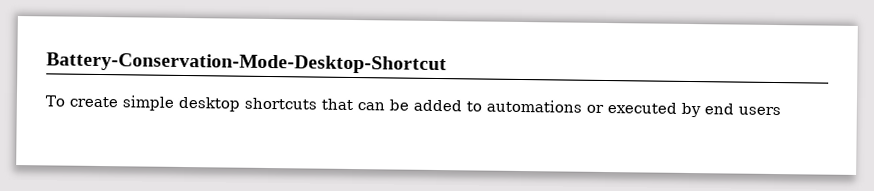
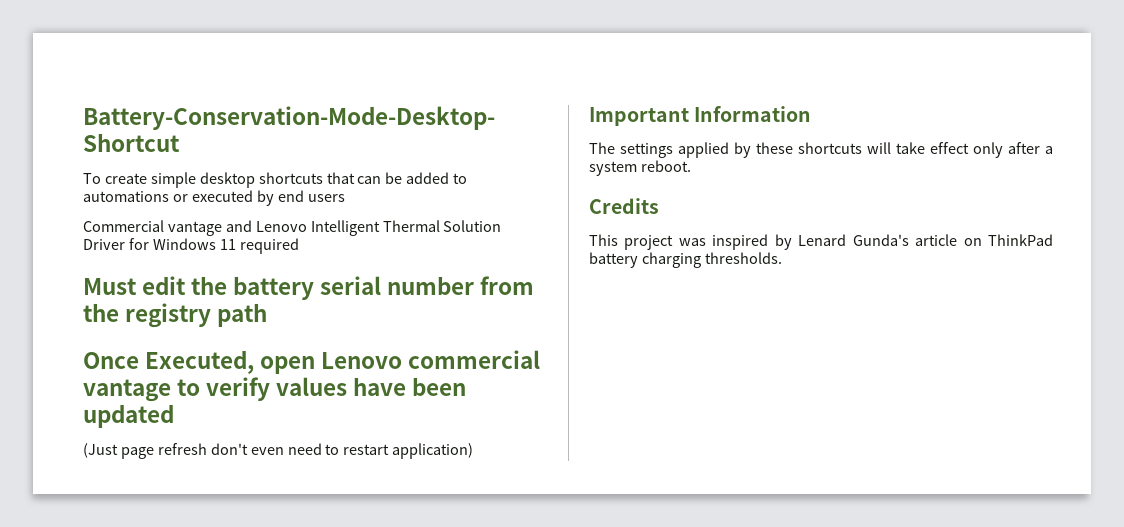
(781, 111) none -> [83,220,502,236] [83,238,299,254] [83,276,535,300] [83,303,268,328] [83,350,541,374] [83,377,467,402] [83,404,174,428] [83,443,474,459] [589,106,812,126] [589,142,1053,158] [589,160,691,176] [589,198,659,214] [589,234,1053,250] [589,252,782,268] // Commercial vantage and Lenovo Intelligent Thermal Solution Driver for Windows 11 required // Must edit the battery serial number from the registry path // Once Executed, open Lenovo commercial vantage to verify values have been updated // (Just page refresh don't even need to restart application) // Important Information // The settings applied by these shortcuts will take effect only after a system reboot. // Credits // This project was inspired by Lenard Gunda's article on ThinkPad battery charging thresholds.

